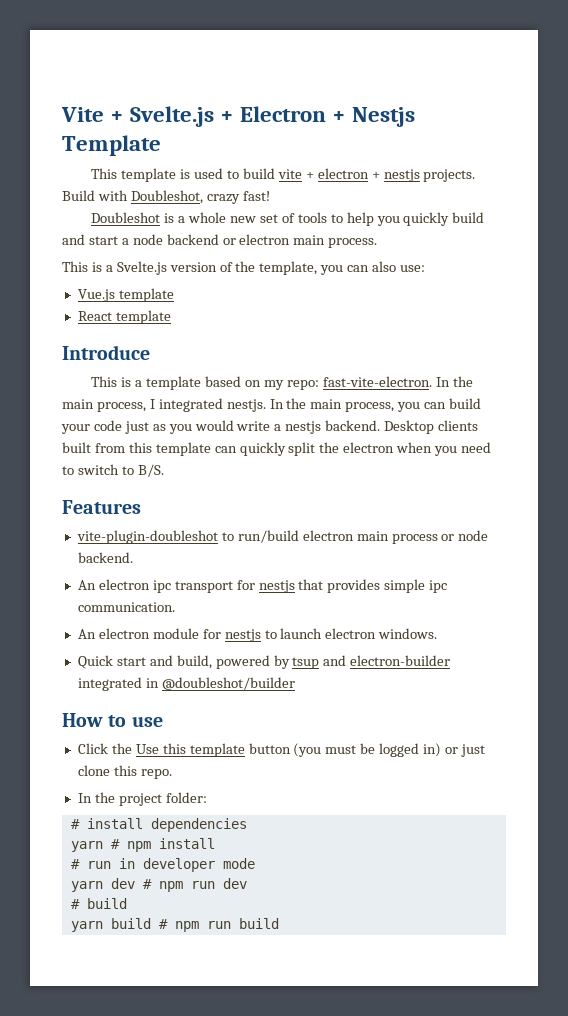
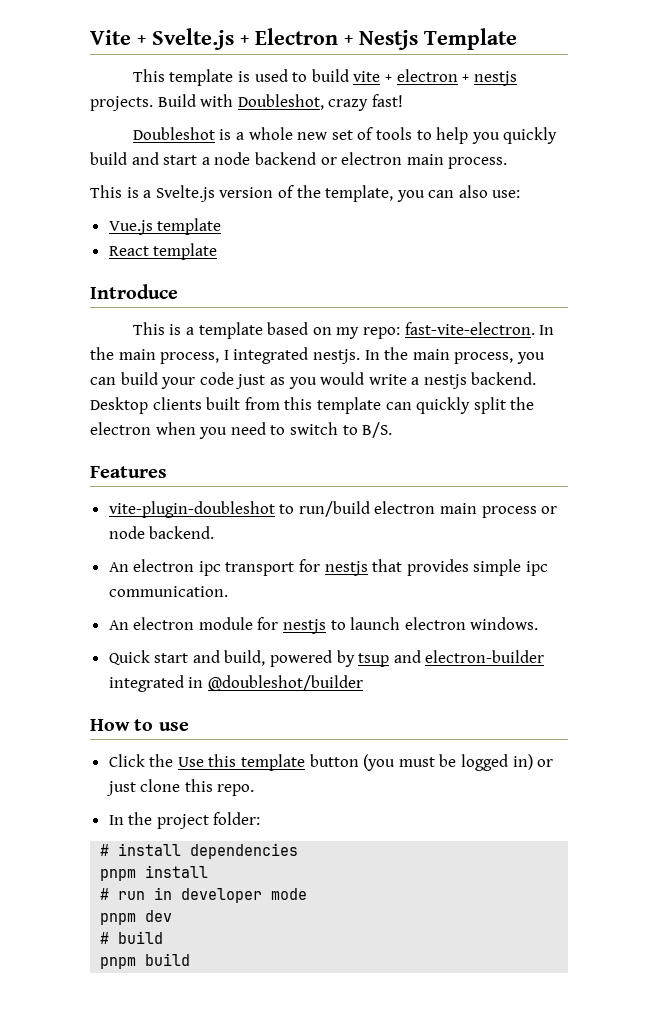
[70,839,151,852] yarn # npm -> [100,869,137,881] pnpm
[70,878,247,892] [70,898,127,909] [70,918,231,932] yarn dev # npm run dev // # build // yarn build # npm run -> [100,910,173,925] [100,931,164,944] [100,957,137,969] pnpm dev // # build // pnpm

